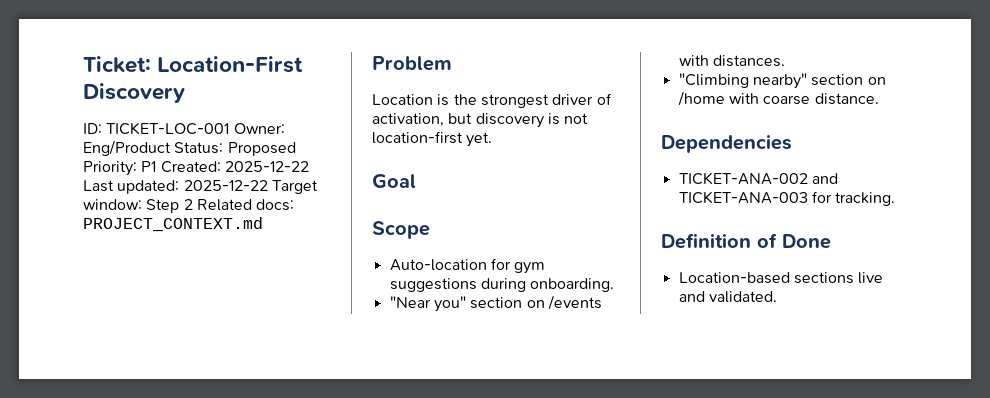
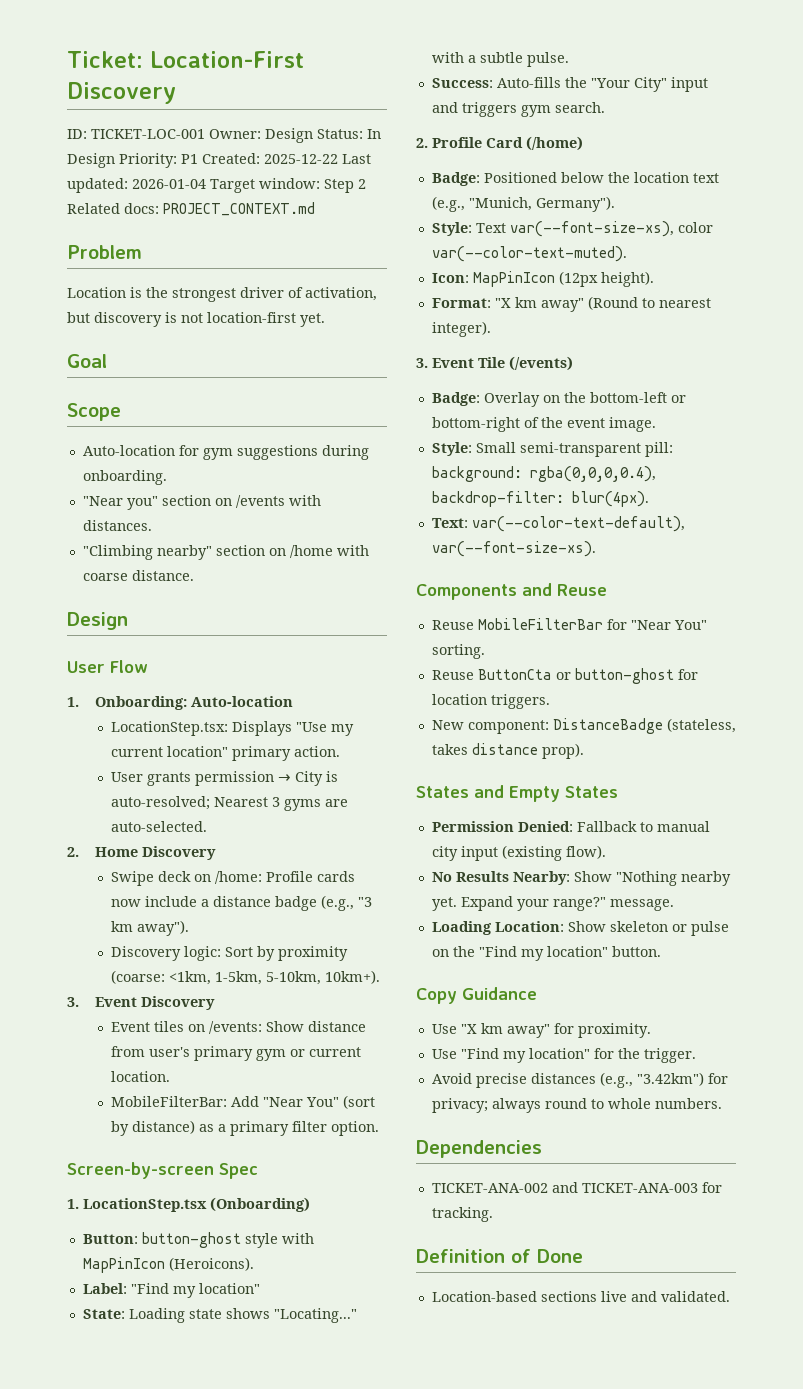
[83,140,296,156] Eng/Product Status: Proposed -> [265,128,381,143] [67,153,115,168] Design Status: In Design
[183,180,268,191] 2025-12-22 -> [132,179,206,189] 2026-01-04
(879, 99) none -> [67,612,128,630] [67,660,148,673] [67,696,294,710] [110,721,354,736] [110,746,340,761] [110,771,338,786] [110,796,348,811] [110,821,207,832] [67,846,217,860] [110,871,355,886] [110,895,372,911] [110,920,189,936] [110,946,348,961] [110,970,380,985] [67,996,216,1010] [110,1021,366,1034] [110,1046,361,1061] [110,1071,170,1082] [110,1095,375,1109] [110,1120,379,1136] [67,1162,258,1179] [67,1197,310,1212] [82,1232,314,1248] [82,1257,254,1273] [82,1283,260,1298] [82,1308,357,1323] [431,52,569,67] [431,77,708,92] [431,102,605,117] [416,136,583,151] [431,172,719,186] [431,196,615,212] [431,221,713,237] [431,246,627,262] [431,271,654,287] [431,296,711,312] [431,321,491,337] [416,356,573,371] [431,392,686,407] [431,417,656,432] [431,442,673,457] [431,466,656,482] [431,491,649,507] [431,516,685,532] [431,541,596,557] [416,583,607,600] [431,618,707,630] [431,644,485,659] [431,668,698,684] [431,694,550,709] [431,718,736,734] [431,743,584,759] [416,785,618,802] [431,821,710,832] [431,845,606,861] [431,871,731,886] [431,896,674,911] [431,921,729,936] [431,946,661,961] [416,987,537,1004] [431,1023,651,1038] [431,1048,696,1063] [431,1072,728,1088] [431,1098,722,1113] // Design // User Flow // 1. Onboarding: Auto-location // LocationStep.tsx: Displays "Use my current location" primary action. // User grants permission → City is auto-resolved; Nearest 3 gyms are auto-selected. // 2. Home Discovery // Swipe deck on /home: Profile cards now include a distance badge (e.g., "3 km away"). // Discovery logic: Sort by proximity (coarse: <1km, 1-5km, 5-10km, 10km+). // 3. Event Discovery // Event tiles on /events: Show distance from user's primary gym or current location. // MobileFilterBar: Add "Near You" (sort by distance) as a primary filter option. // Screen-by-screen Spec // 1. LocationStep.tsx (Onboarding) // Button: button-ghost style with MapPinIcon (Heroicons). // Label: "Find my location" // State: Loading state shows "Locating..." with a subtle pulse. // Success: Auto-fills the "Your City" input and triggers gym search. // 2. Profile Card (/home) // Badge: Positioned below the location text (e.g., "Munich, Germany"). // Style: Text var(--font-size-xs), color var(--color-text-muted). // Icon: MapPinIcon (12px height). // Format: "X km away" (Round to nearest integer). // 3. Event Tile (/events) // Badge: Overlay on the bottom-left or bottom-right of the event image. // Style: Small semi-transparent pill: background: rgba(0,0,0,0.4), backdrop-filter: blur(4px). // Text: var(--color-text-default), var(--font-size-xs). // Components and Reuse // Reuse MobileFilterBar for "Near You" sorting. // Reuse ButtonCta or button-ghost for location triggers. // New component: DistanceBadge (stateless, takes distance prop). // States and Empty States // Permission Denied: Fallback to manual city input (existing flow). // No Results Nearby: Show "Nothing nearby yet. Expand your range?" message. // Loading Location: Show skeleton or pulse on the "Find my location" button. // Copy Guidance // Use "X km away" for proximity. // Use "Find my location" for the trigger. // Avoid precise distances (e.g., "3.42km") for privacy; always round to whole numbers.

